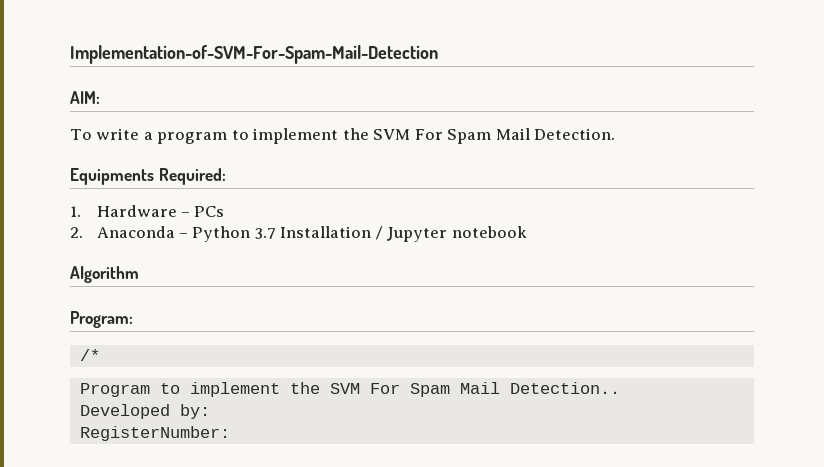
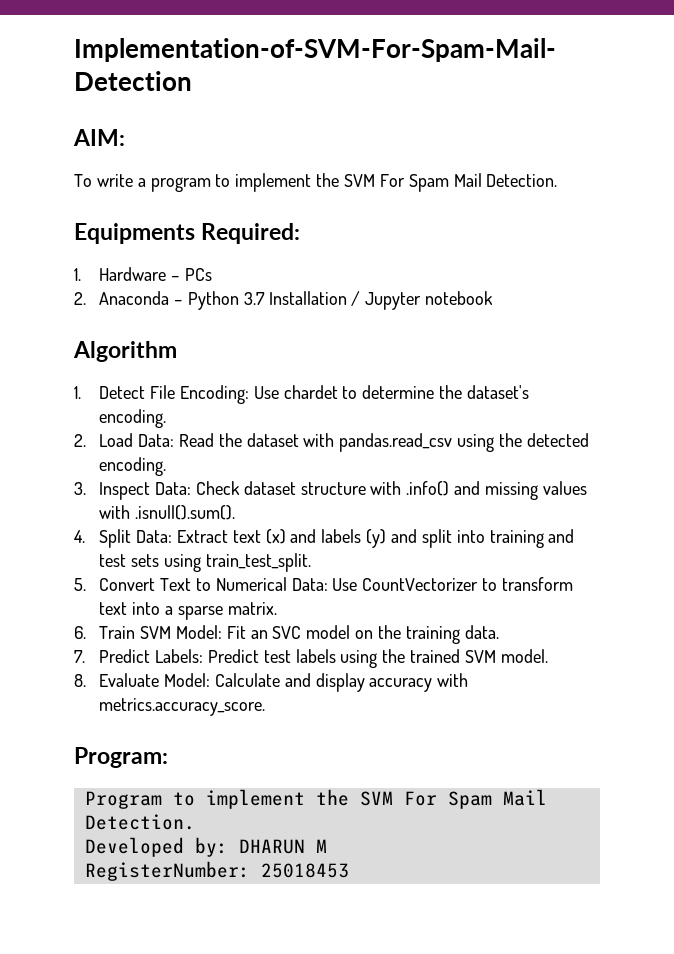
(139, 274) none -> [74,385,530,404] [99,409,167,428] [74,433,589,452] [99,457,167,476] [74,481,587,500] [99,505,235,520] [74,529,575,548] [99,553,311,572] [74,577,574,591] [99,602,277,620] [74,625,499,644] [74,649,548,668] [74,673,469,692] [99,698,266,716] // 1. Detect File Encoding: Use chardet to determine the dataset's encoding. // 2. Load Data: Read the dataset with pandas.read_csv using the detected encoding. // 3. Inspect Data: Check dataset structure with .info() and missing values with .isnull().sum(). // 4. Split Data: Extract text (x) and labels (y) and split into training and test sets using train_test_split. // 5. Convert Text to Numerical Data: Use CountVectorizer to transform text into a sparse matrix. // 6. Train SVM Model: Fit an SVC model on the training data. // 7. Predict Labels: Predict test labels using the trained SVM model. // 8. Evaluate Model: Calculate and display accuracy with metrics.accuracy_score.
[79,349,100,361] // /* -> (168, 757) none
[509,382,620,394] Detection.. -> [84,814,195,830] Detection.
(210, 411) none -> [238,839,327,854] DHARUN M
(230, 433) none -> [260,863,349,878] 25018453

